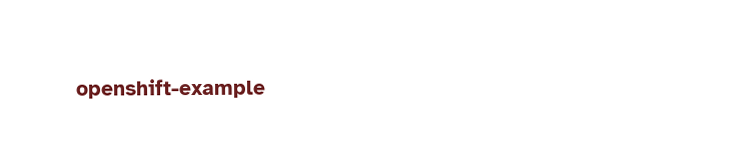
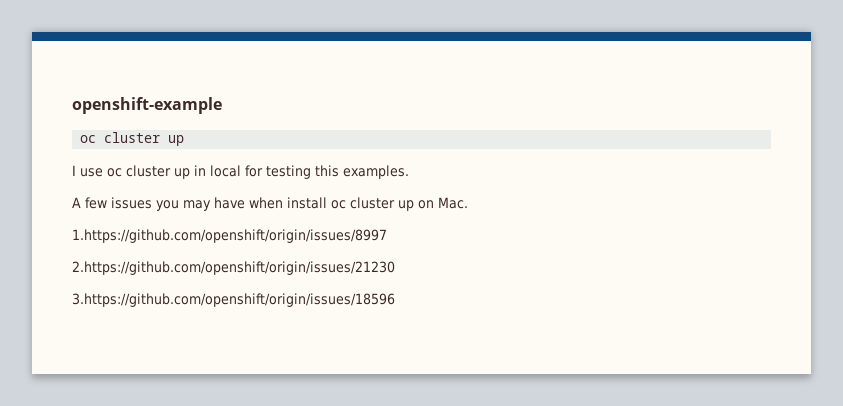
(266, 88) none -> [80,132,185,146] [72,165,409,179] [72,197,468,211] [72,229,387,243] [72,261,395,275] [72,293,395,307] // oc cluster up // I use oc cluster up in local for testing this examples. // A few issues you may have when install oc cluster up on Mac. // 1.https://github.com/openshift/origin/issues/8997 // 2.https://github.com/openshift/origin/issues/21230 // 3.https://github.com/openshift/origin/issues/18596

